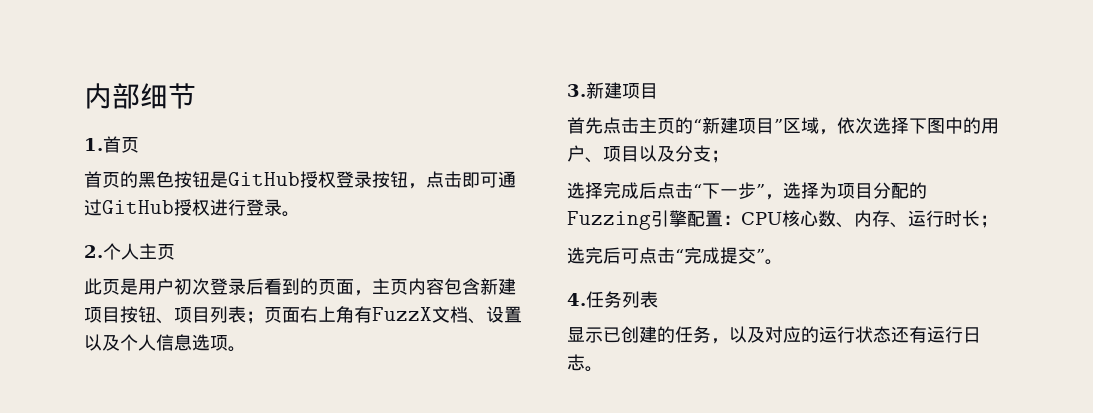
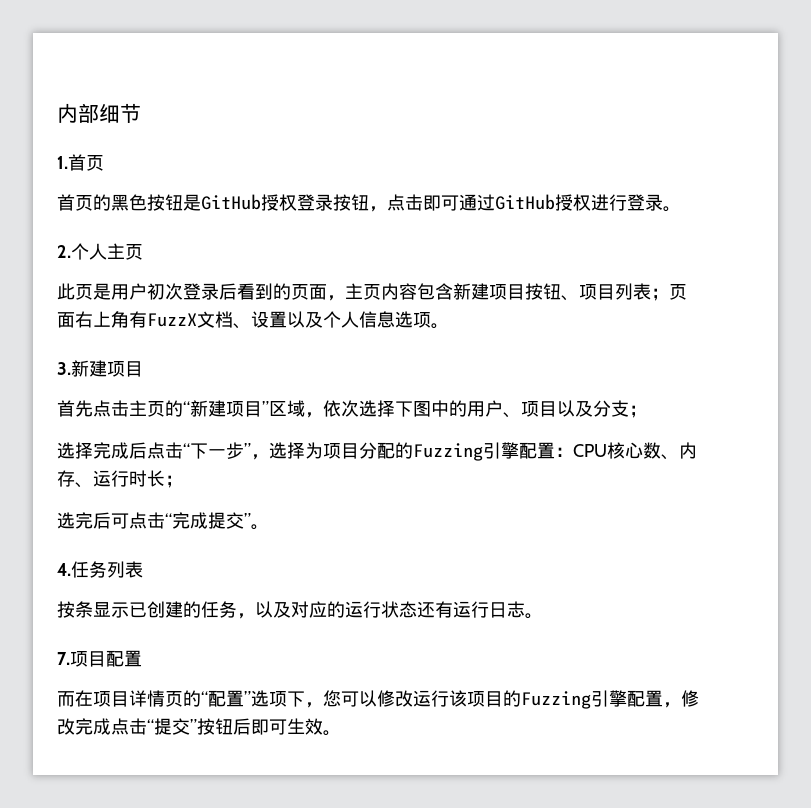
(658, 299) none -> [57,601,93,618] 按条
(603, 369) none -> [57,650,142,667] [57,690,699,709] [57,718,341,736] // 7.项目配置 // 而在项目详情页的“配置”选项下，您可以修改运行该项目的Fuzzing引擎配置，修改完成点击“提交”按钮后即可生效。

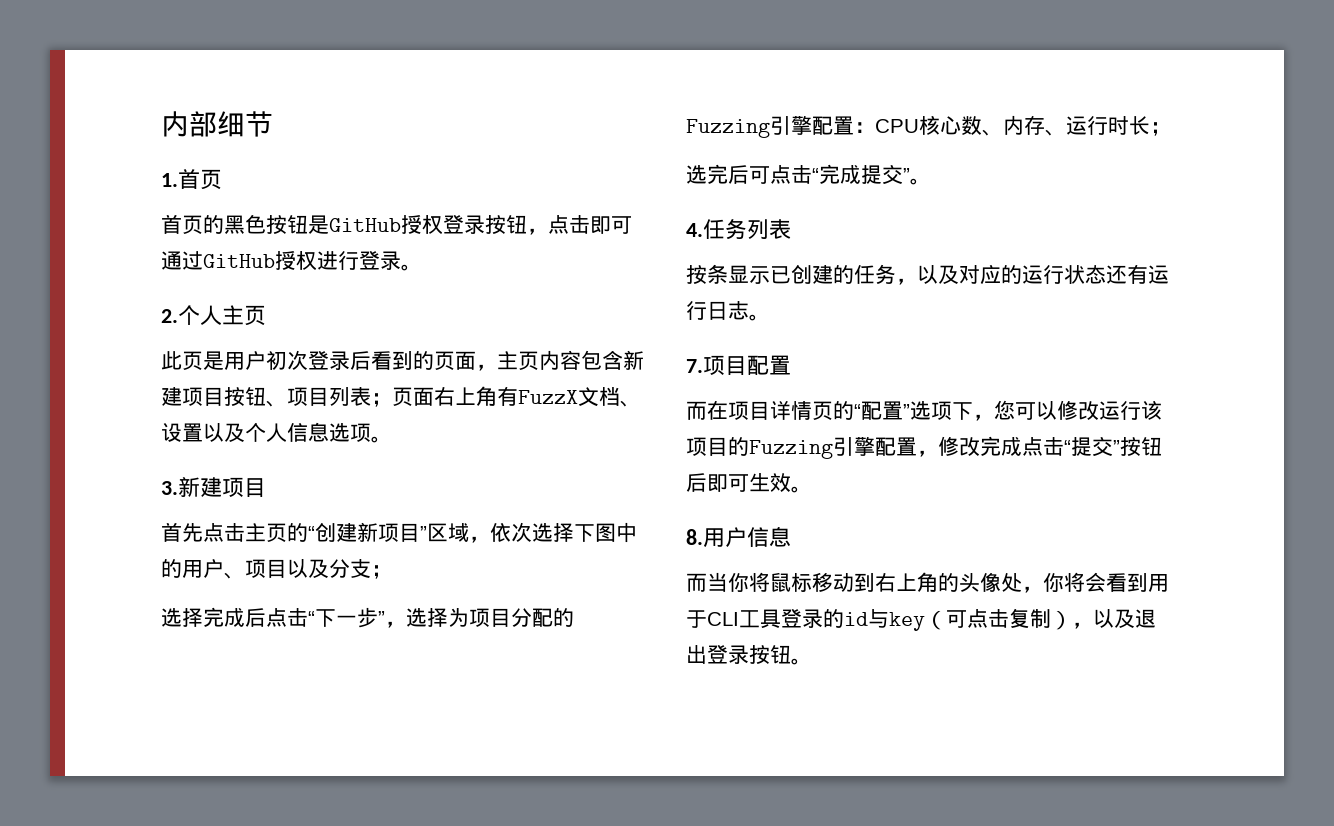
[190,400,226,417] 新建 -> [315,522,378,542] 创建新
(341, 733) none -> [686,526,791,547] [686,572,1169,593] [686,608,1156,631] [686,645,812,665] // 8.用户信息 // 而当你将鼠标移动到右上角的头像处，你将会看到用于CLI工具登录的id与key（可点击复制），以及退出登录按钮。

